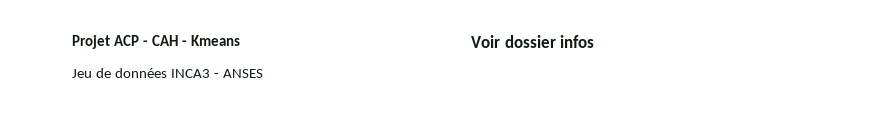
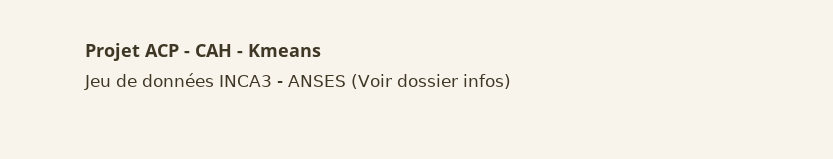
[471,35,595,48] // Voir dossier infos -> [351,74,511,89] (Voir dossier infos)

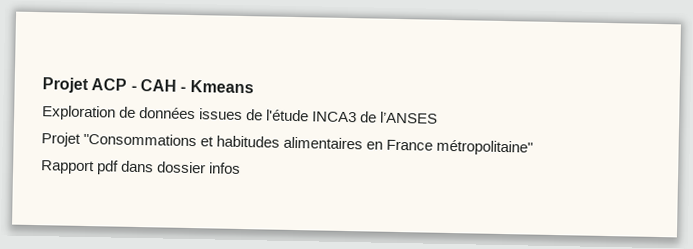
[84,75,111,90] Jeu -> [42,105,116,121] Exploration
[219,74,511,89] INCA3 - ANSES (Voir dossier infos) -> [199,108,439,124] [41,132,534,156] [41,160,242,175] issues de l'étude INCA3 de l’ANSES // Projet "Consommations et habitudes alimentaires en France métropolitaine" // Rapport pdf dans dossier infos

